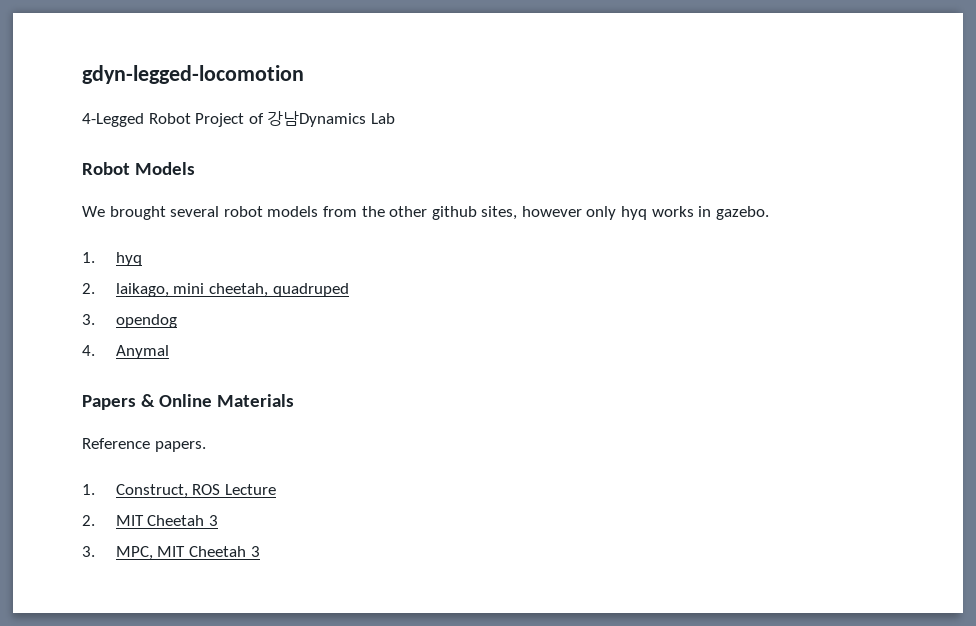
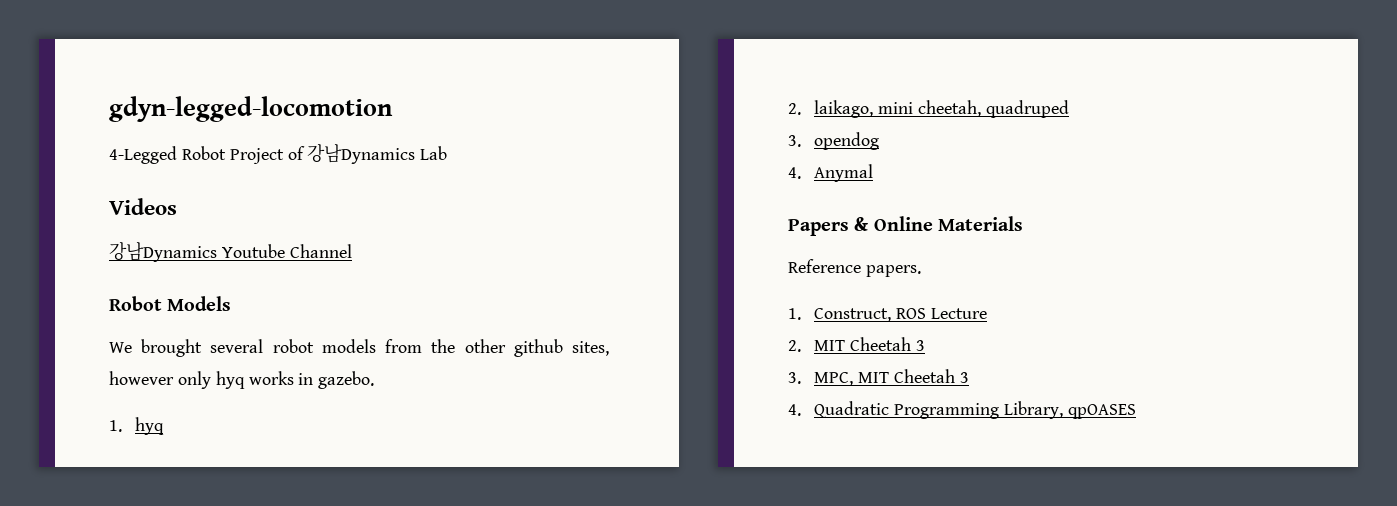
(395, 118) none -> [109,198,177,215] [109,241,352,262] // Videos // 강남Dynamics Youtube Channel
(260, 551) none -> [788,401,1136,419] // 4. Quadratic Programming Library, qpOASES

